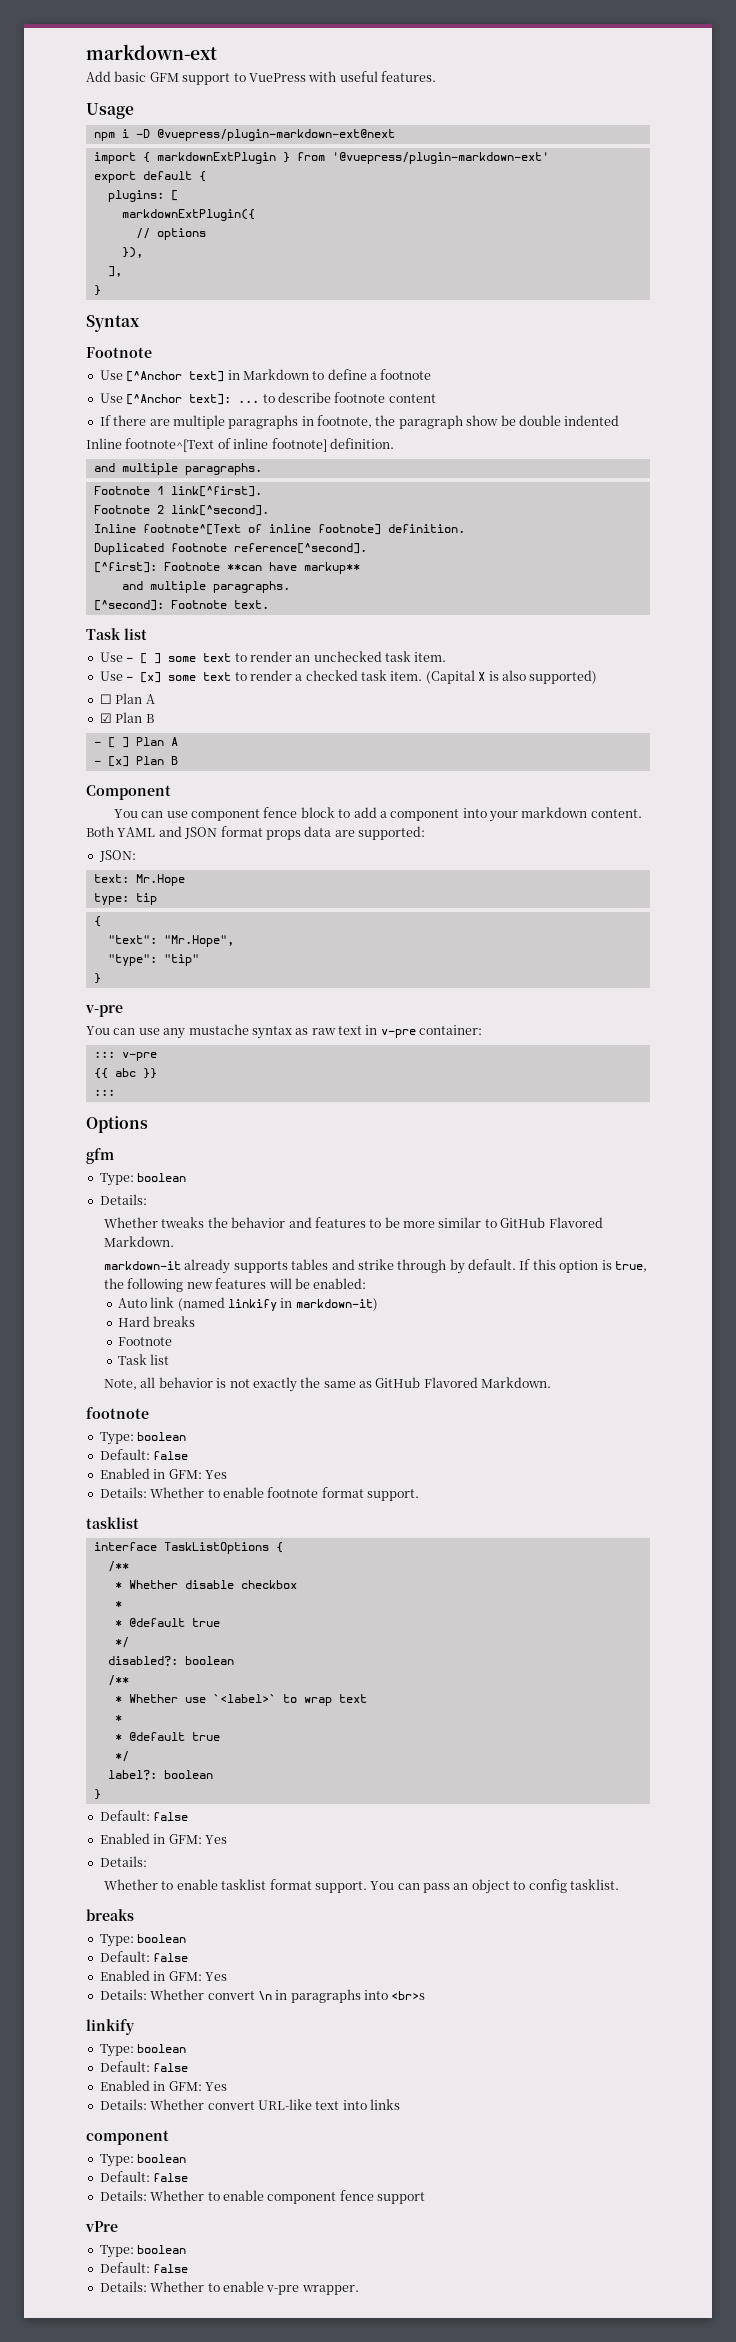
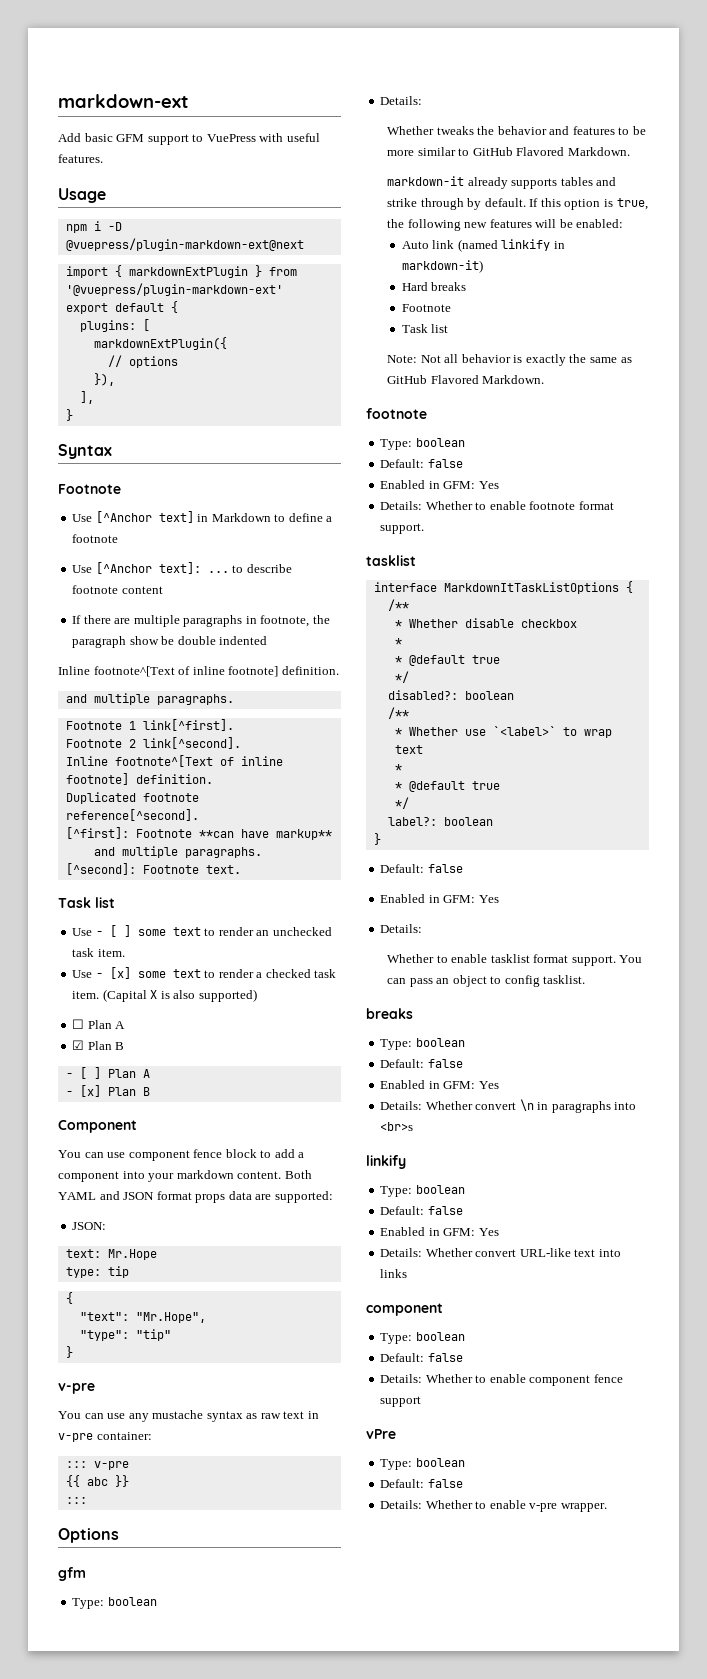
[104,1379,138,1390] Note, -> [387,355,441,363] Note: Not
[229,1379,250,1388] not -> (523, 359) none
[163,1542,269,1554] TaskListOptions -> [443,582,619,594] MarkdownItTaskListOptions

